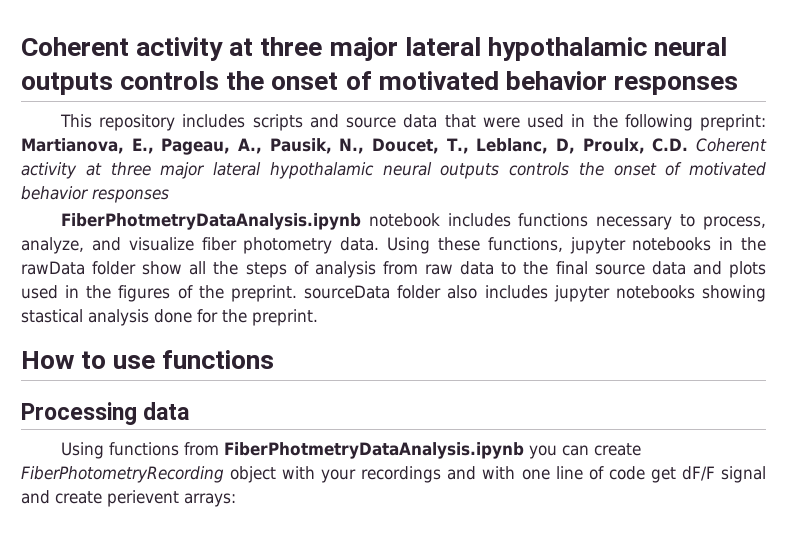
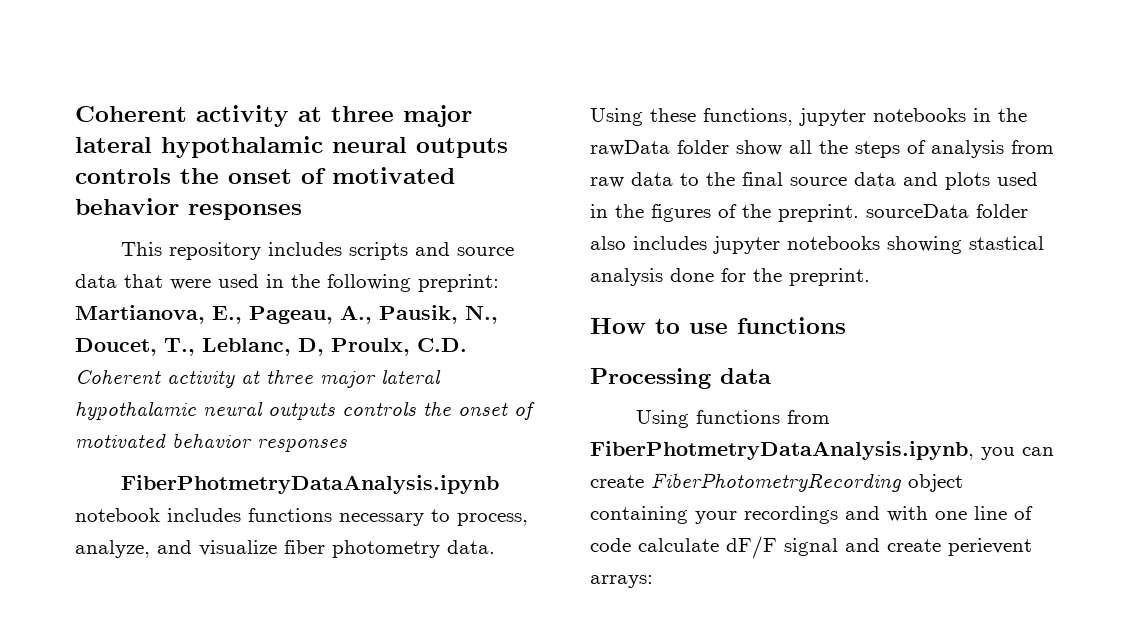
[223,442,524,459] FiberPhotmetryDataAnalysis.ipynb -> [590,441,974,460] FiberPhotmetryDataAnalysis.ipynb,
[282,466,316,479] with -> [590,506,688,524] containing
[650,467,676,483] get -> [638,538,719,552] calculate

